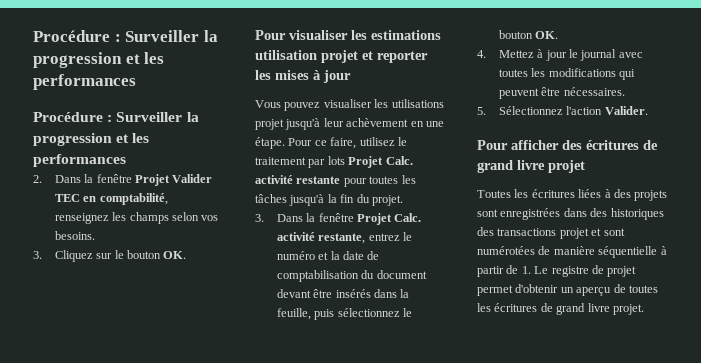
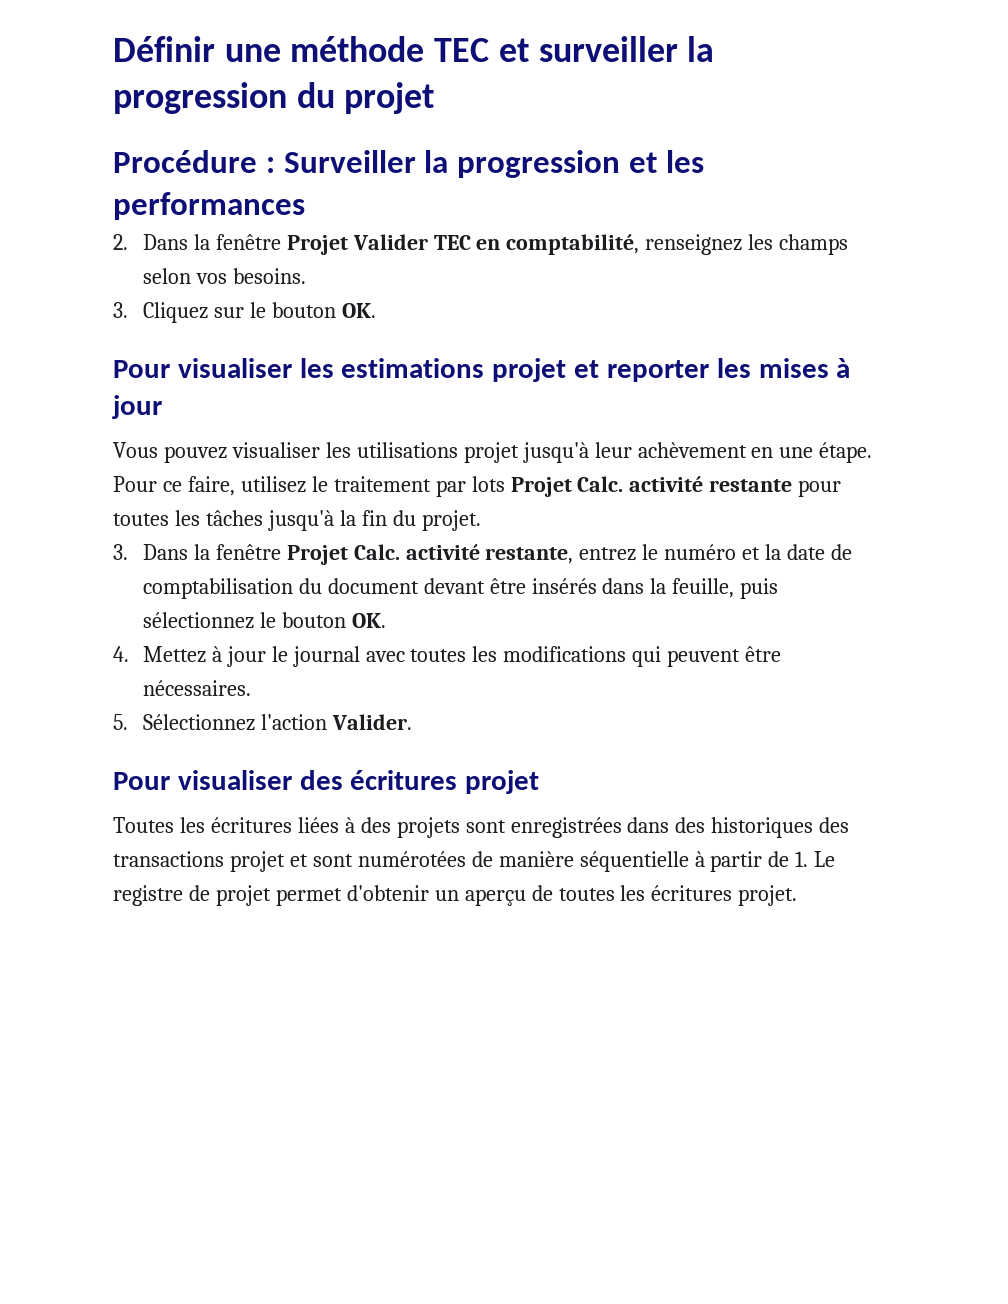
[33,30,218,42] [33,52,165,68] [33,74,136,90] Procédure : Surveiller la progression et les performances -> [113,36,715,62] [113,82,435,114] Définir une méthode TEC et surveiller la progression du projet
[255,50,317,60] utilisation -> (485, 368) none
[511,140,559,150] afficher -> [177,770,292,790] visualiser
[643,140,658,150] [477,160,545,173] de grand livre -> (458, 780) none
[540,303,610,315] de grand livre -> (733, 893) none

